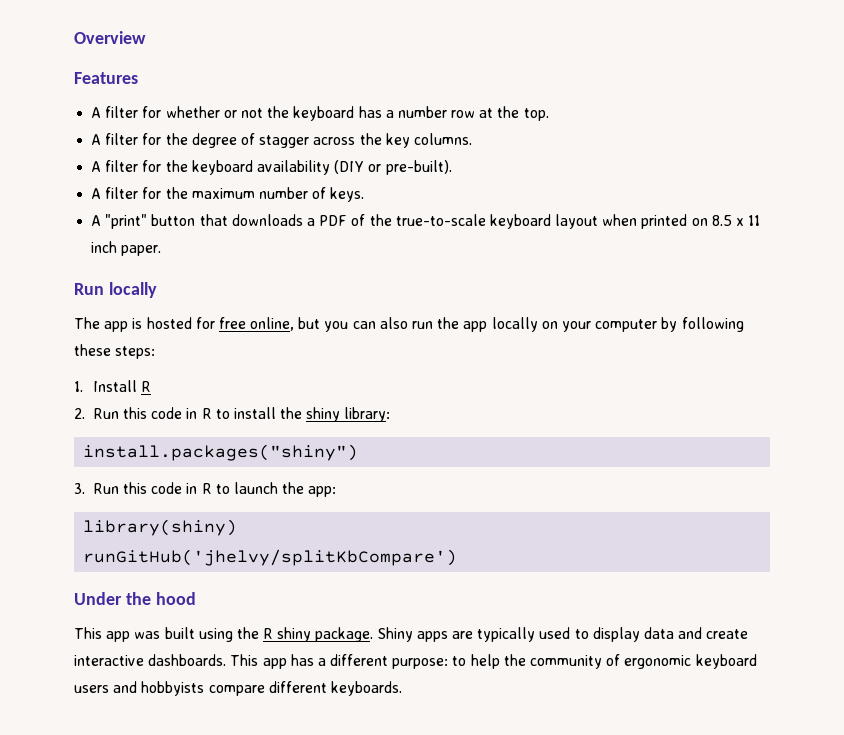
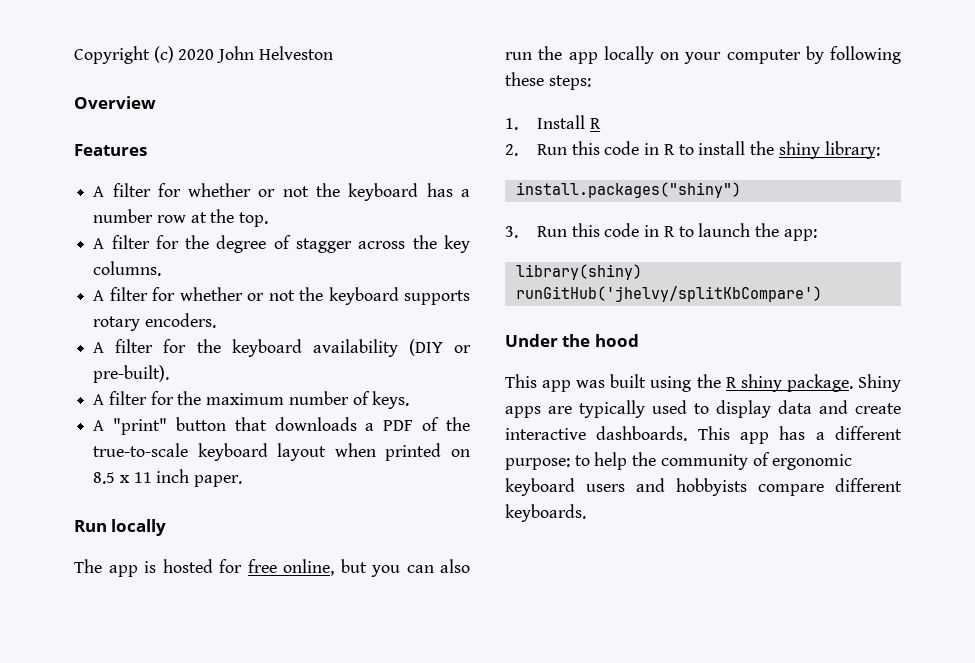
(74, 37) none -> [74,46,333,64] Copyright (c) 2020 John Helveston //
(472, 139) none -> [93,287,470,305] [93,313,216,331] // A filter for whether or not the keyboard supports rotary encoders.

